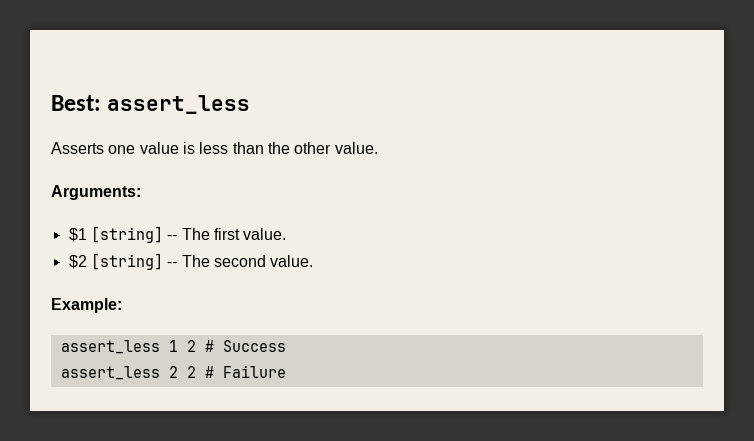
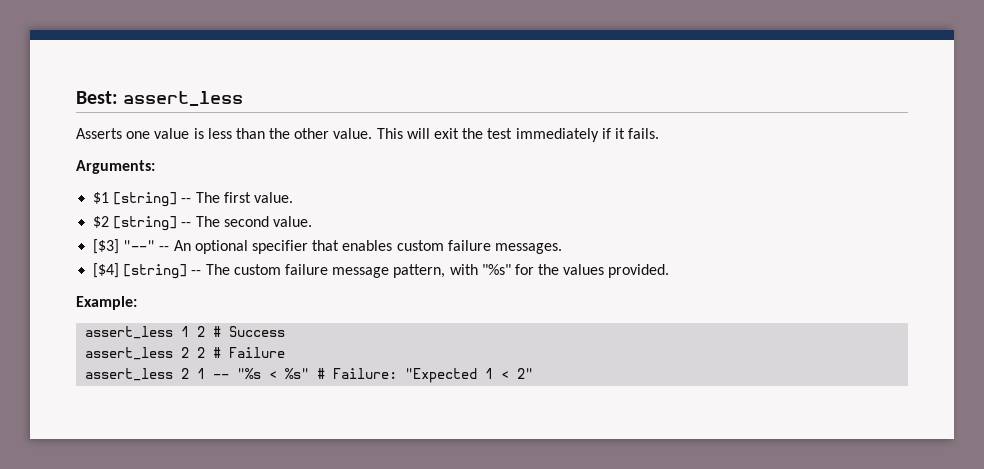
(378, 148) none -> [376,128,660,142] This will exit the test immediately if it fails.
(314, 261) none -> [93,239,562,254] [93,263,670,279] // [$3] "--" -- An optional specifier that enables custom failure messages. // [$4] [string] -- The custom failure message pattern, with "%s" for the values provided.
(286, 371) none -> [85,368,534,383] // assert_less 2 1 -- "%s < %s" # Failure: "Expected 1 < 2"

